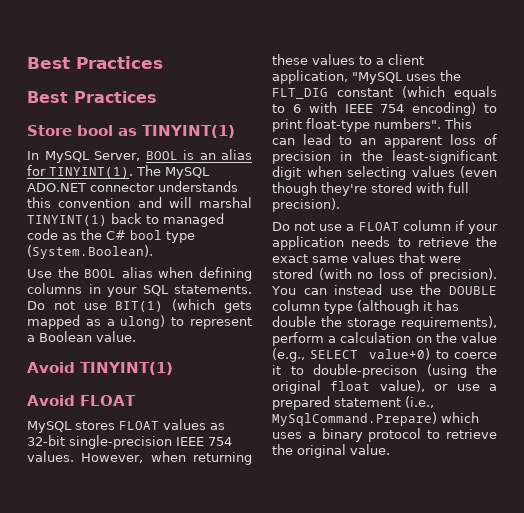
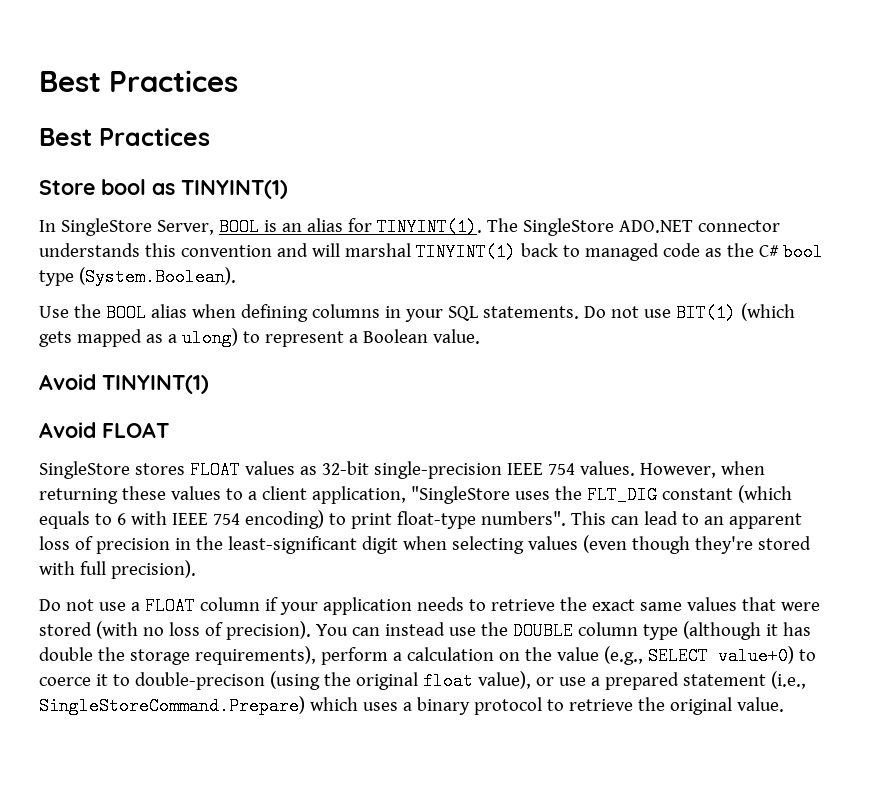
[44,151,90,163] MySQL -> [60,218,152,236] SingleStore
[165,167,210,179] MySQL -> [522,218,614,236] SingleStore
[27,421,72,433] MySQL -> [39,461,130,479] SingleStore
[352,72,403,84] "MySQL -> [410,486,510,504] "SingleStore
[272,412,437,426] MySqlCommand.Prepare) -> [39,696,305,715] SingleStoreCommand.Prepare)

